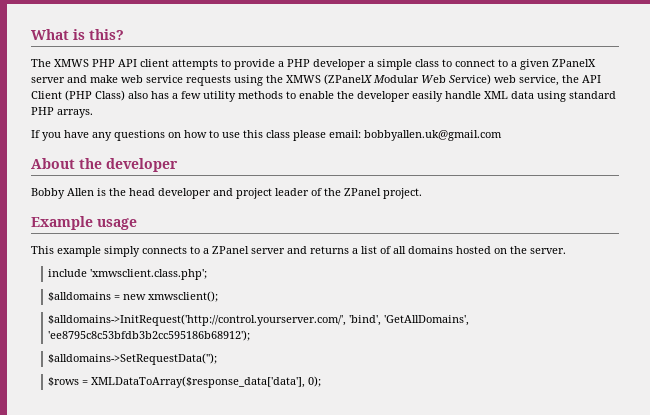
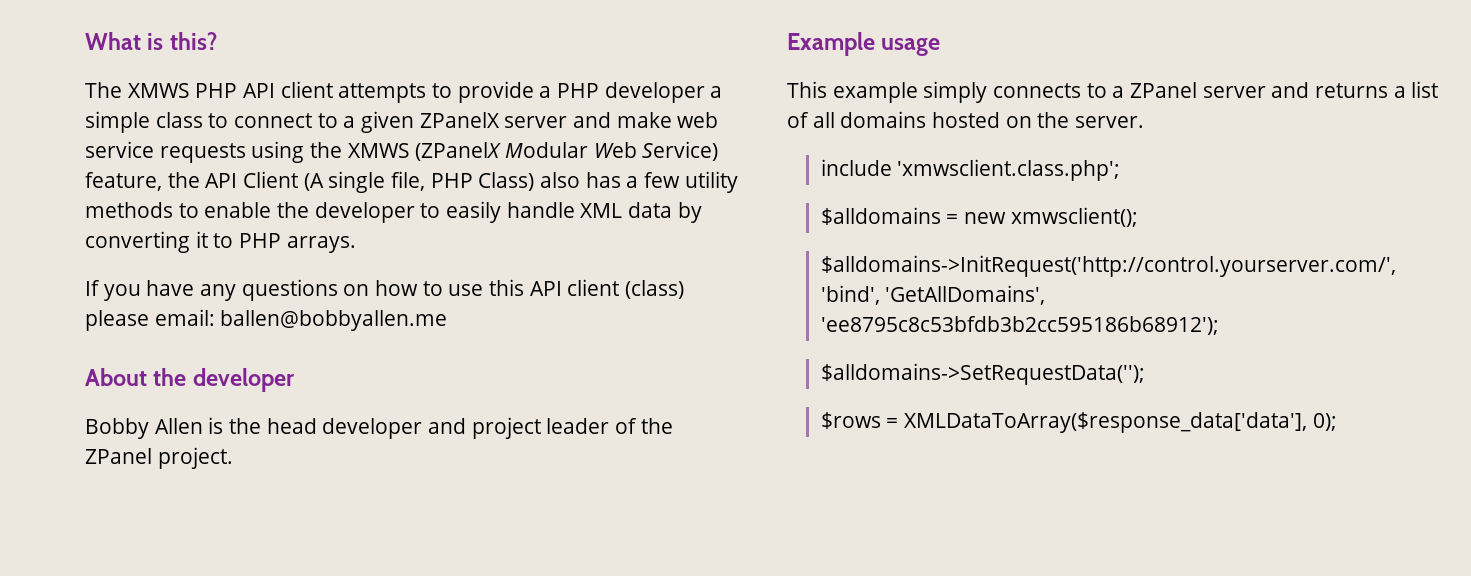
[494,75,559,86] web service, -> [85,172,162,191] feature,
[65,90,92,101] (PHP -> [303,171,473,193] (A single file, PHP
(410, 96) none -> [420,203,441,218] to
[537,91,616,102] using standard -> [677,202,702,223] [85,231,234,253] by converting it to
[266,130,290,138] class -> [529,279,685,299] API client (class)
[364,130,502,141] bobbyallen.uk@gmail.com -> [220,310,448,331] ballen@bobbyallen.me

